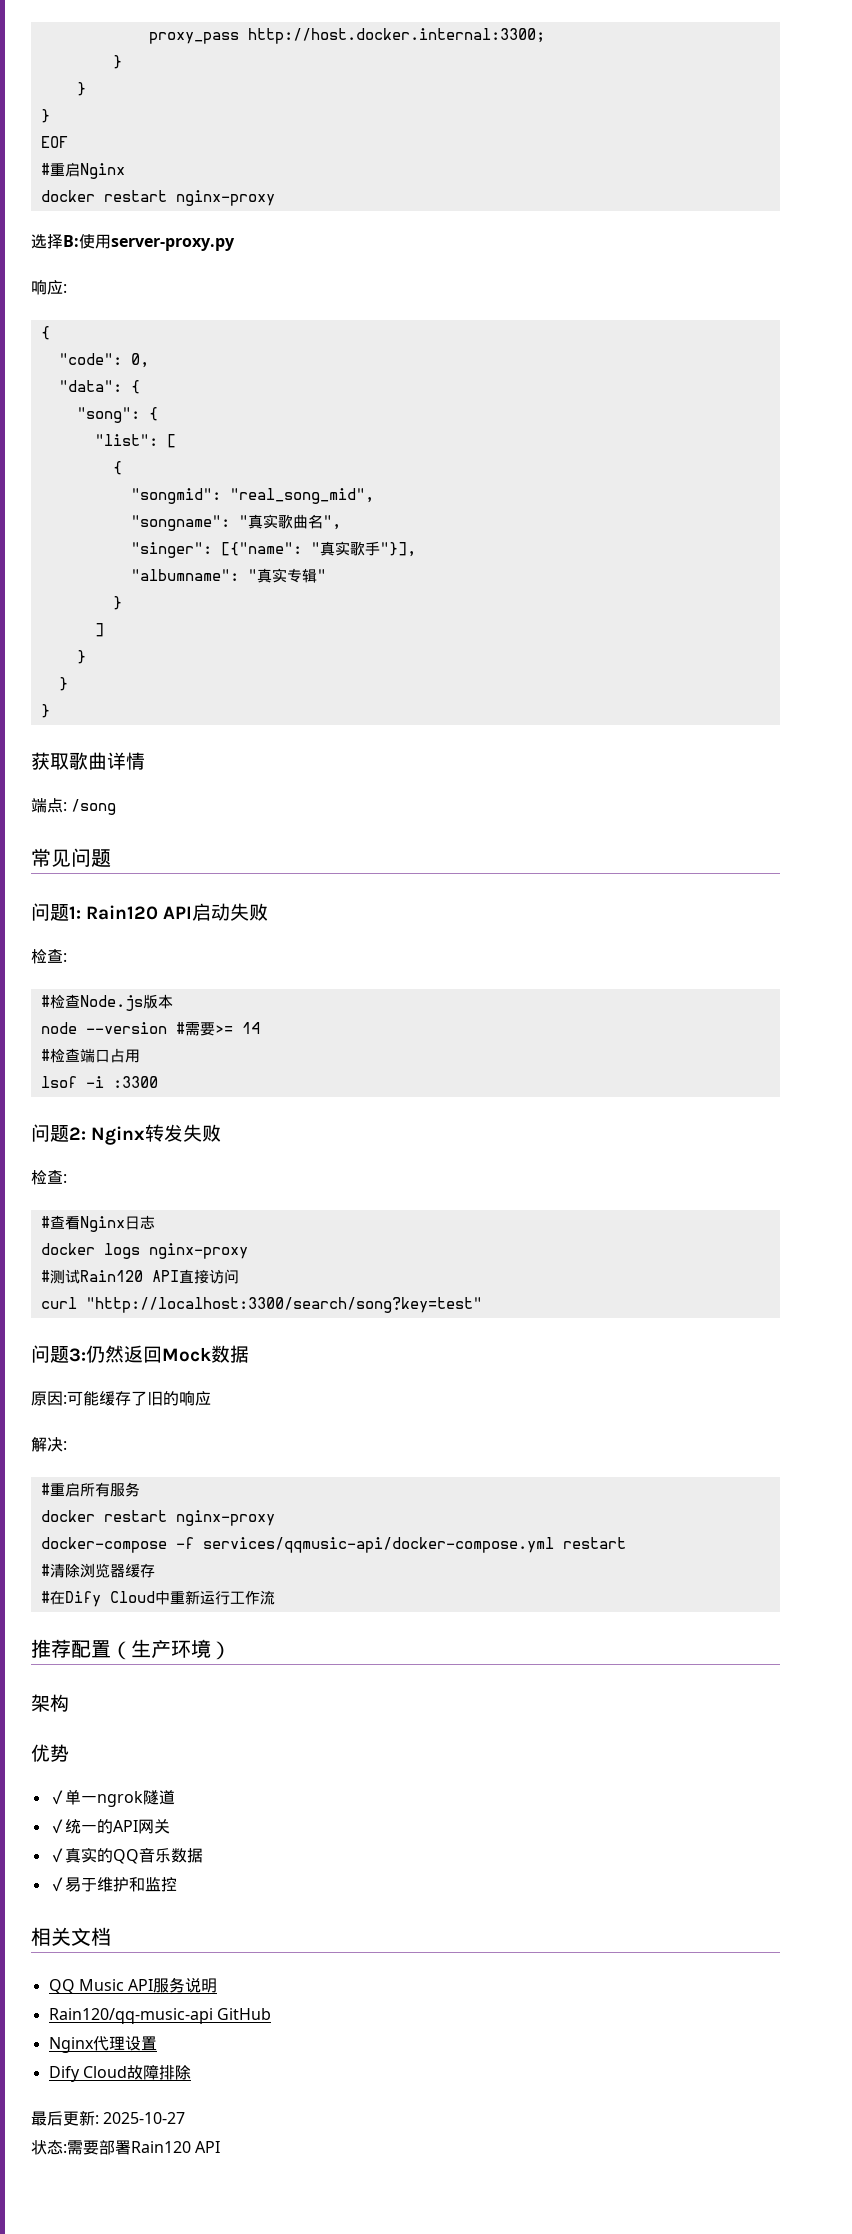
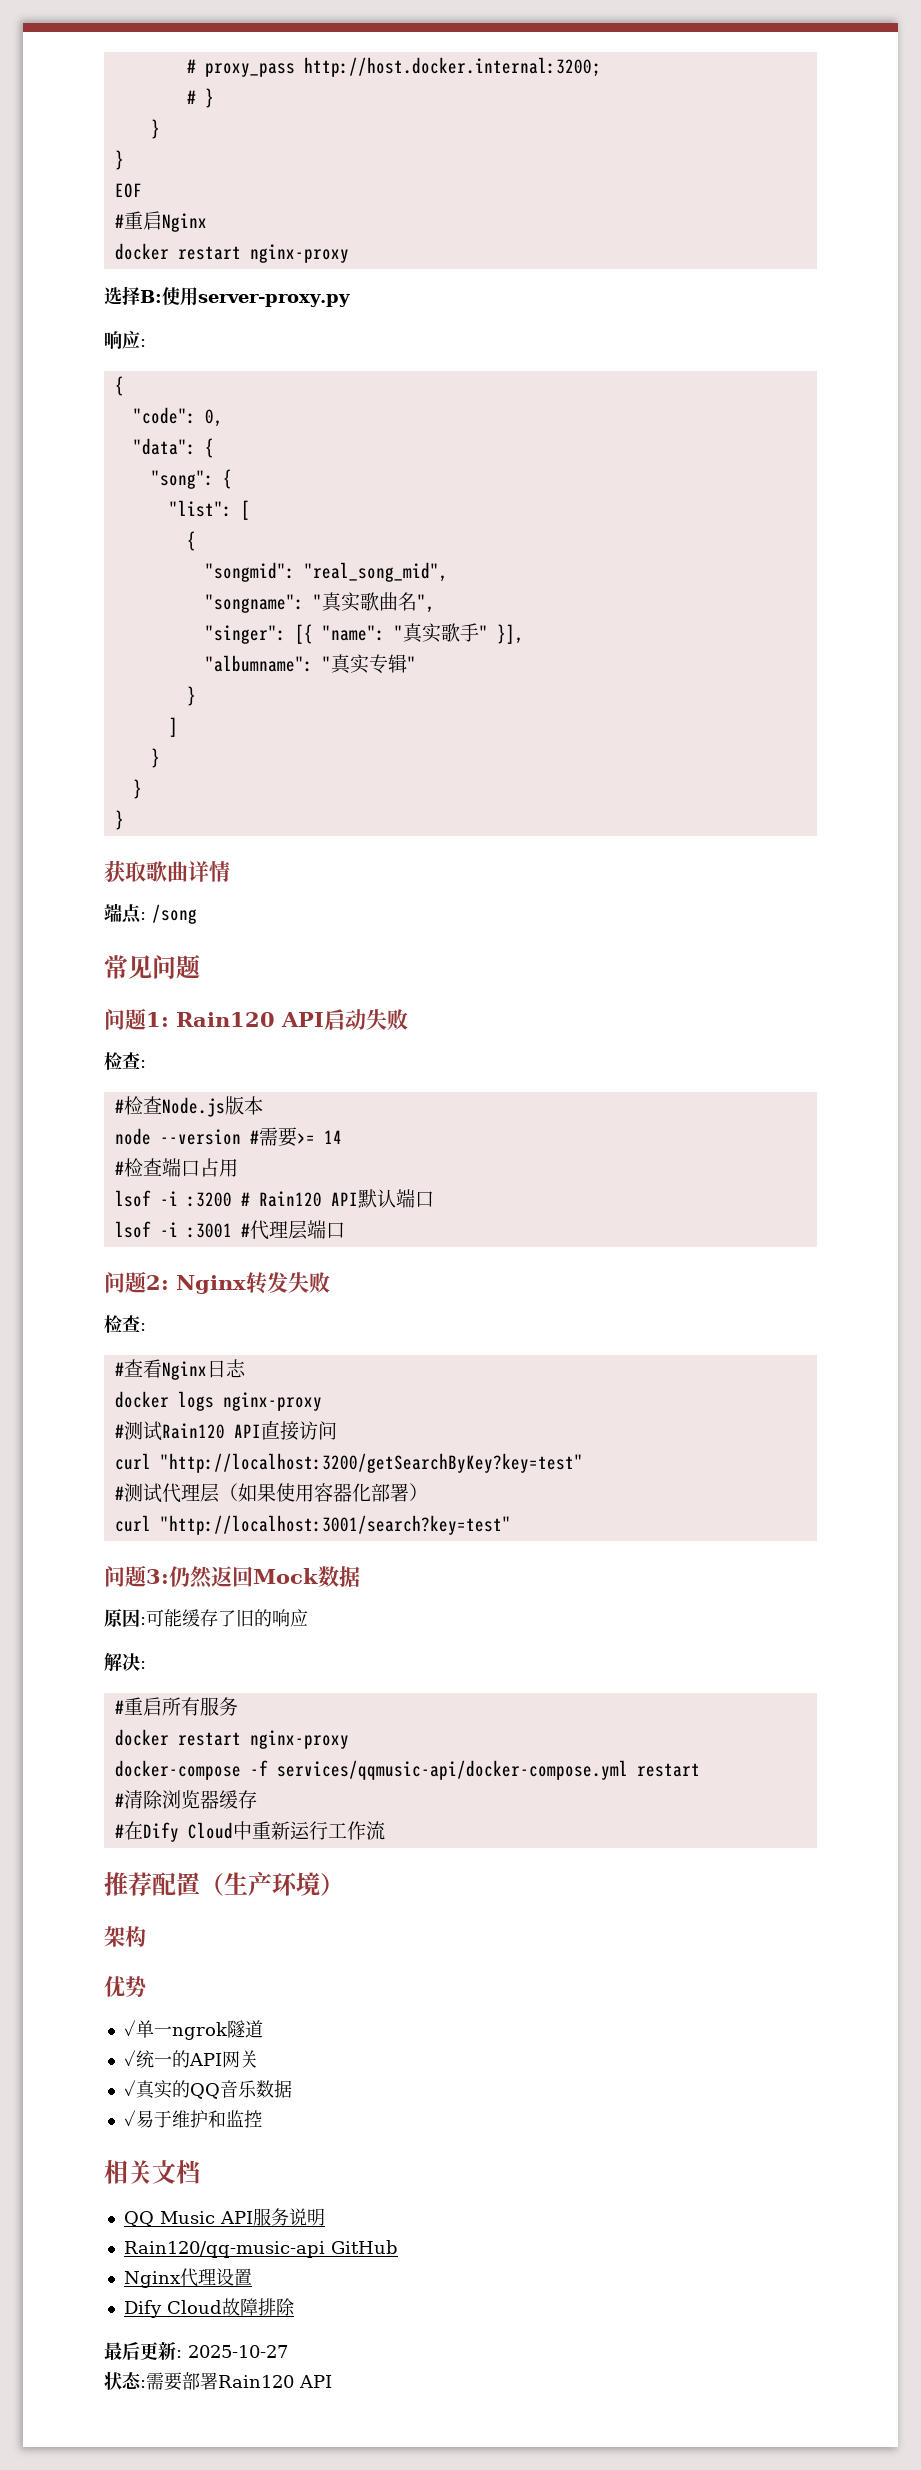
[148,28,545,44] proxy_pass http://host.docker.internal:3300; // -> [186,57,601,77] [186,90,196,104] # proxy_pass http://host.docker.internal:3200; // #
[220,542,302,556] [{"name": -> [294,624,385,644] [{ "name":
[379,542,416,557] "}], -> [478,624,524,644] " }],
[112,1076,158,1088] :3300 -> [186,1189,434,1208] [114,1220,345,1240] :3200 # Rain120 API默认端口 // lsof -i :3001 #代理层端口
[85,1297,482,1313] "http://localhost:3300/search/song?key=test" -> [159,1453,583,1473] [114,1483,428,1503] [114,1515,511,1535] "http://localhost:3200/getSearchByKey?key=test" // #测试代理层（如果使用容器化部署） // curl "http://localhost:3001/search?key=test"

